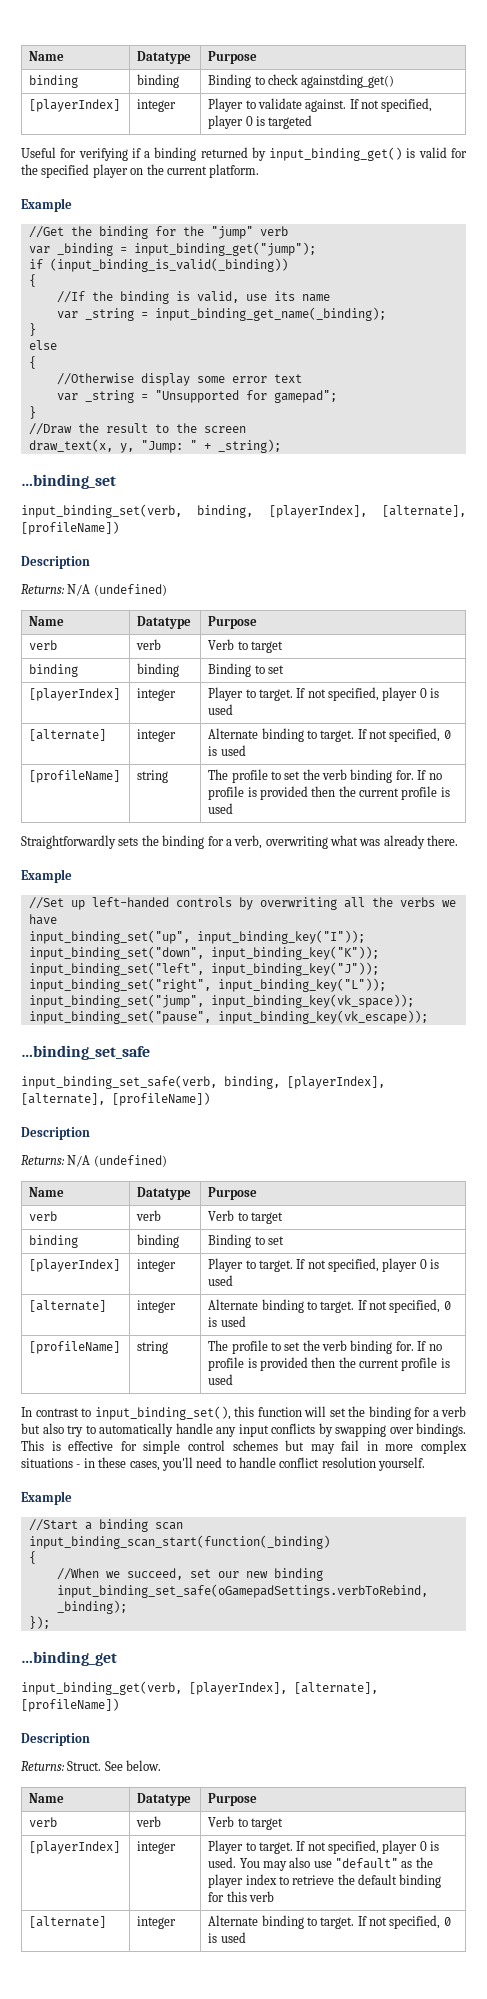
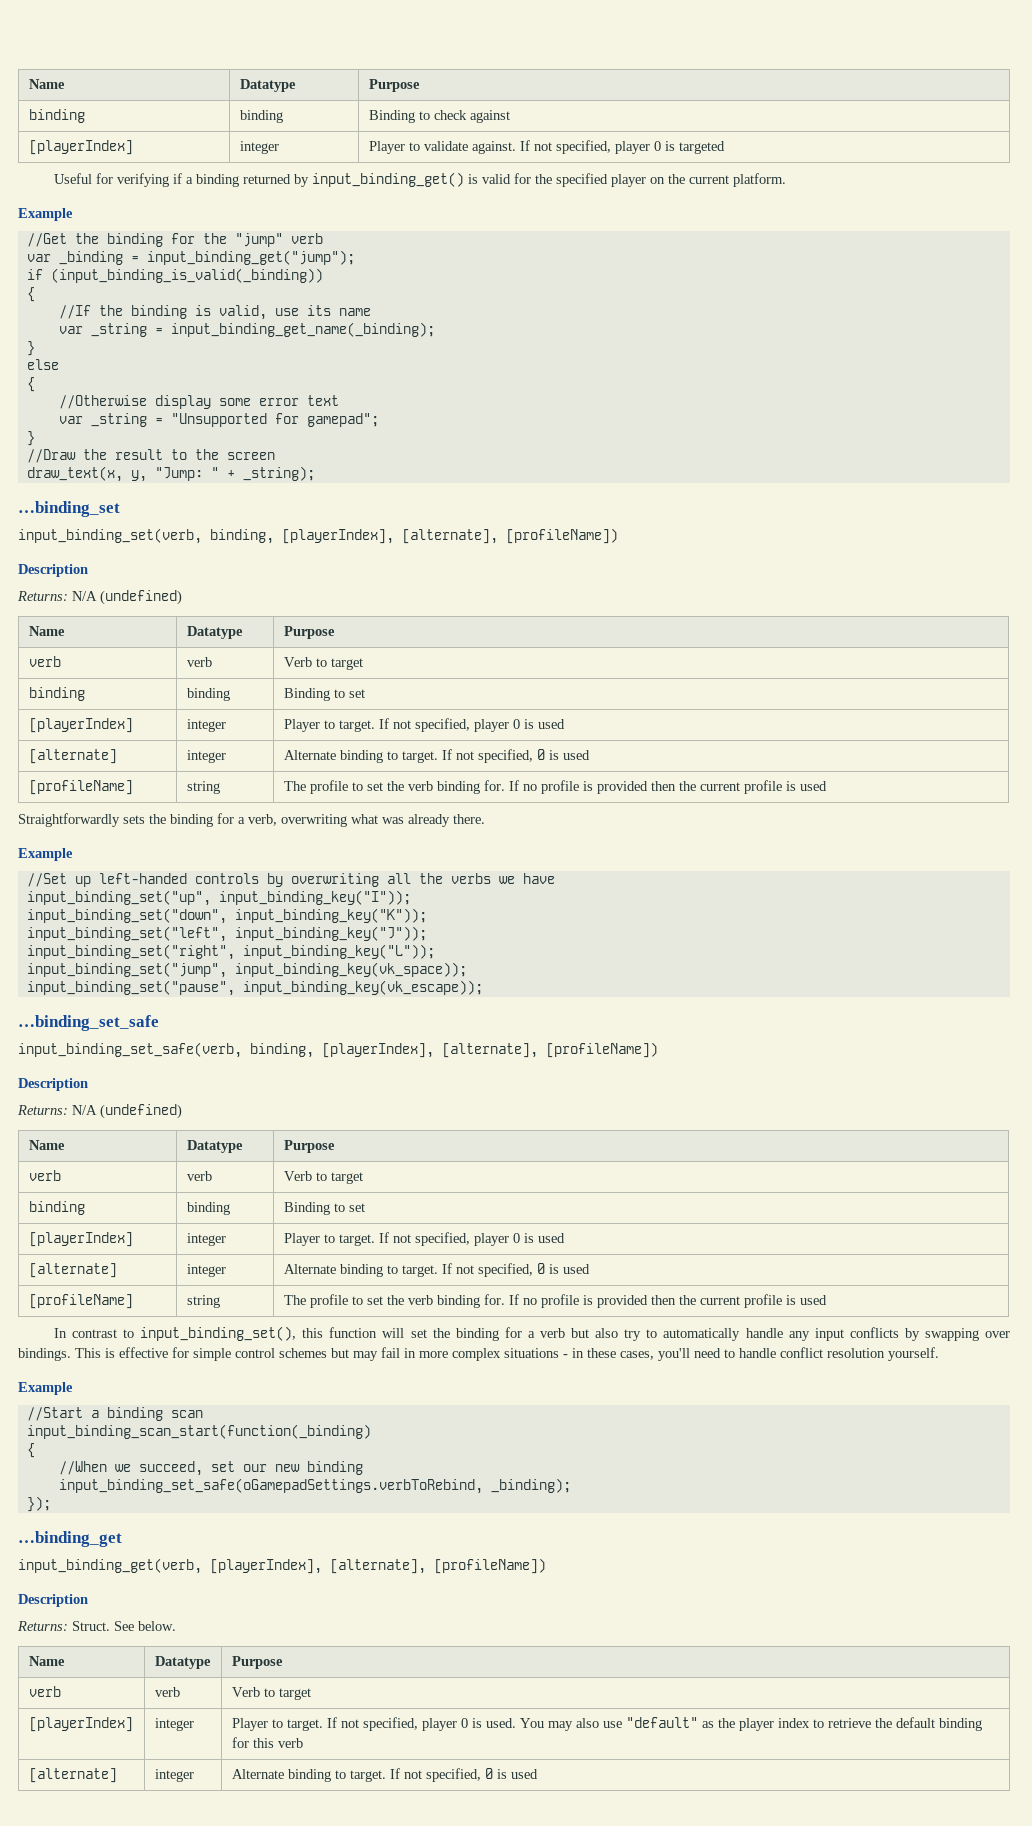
[301,74,395,88] againstding_get() -> [469,110,510,123] against

